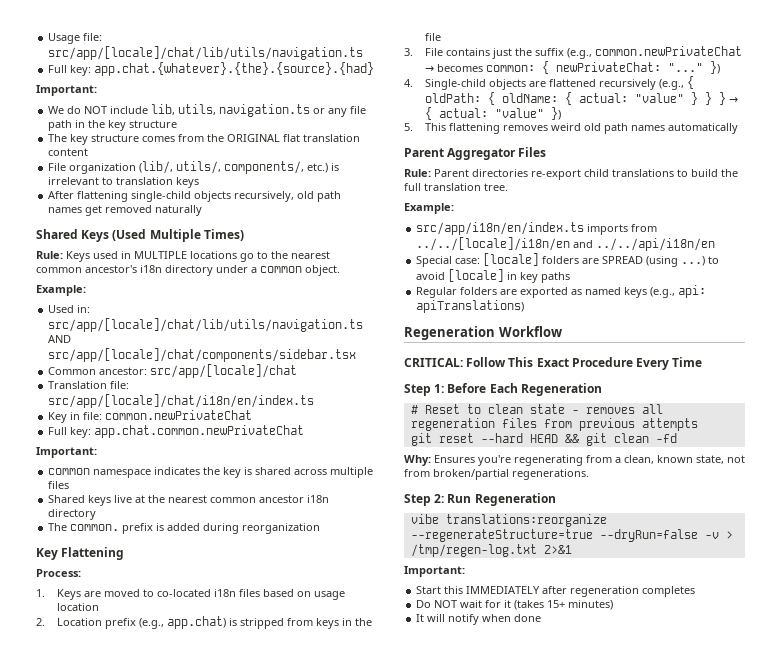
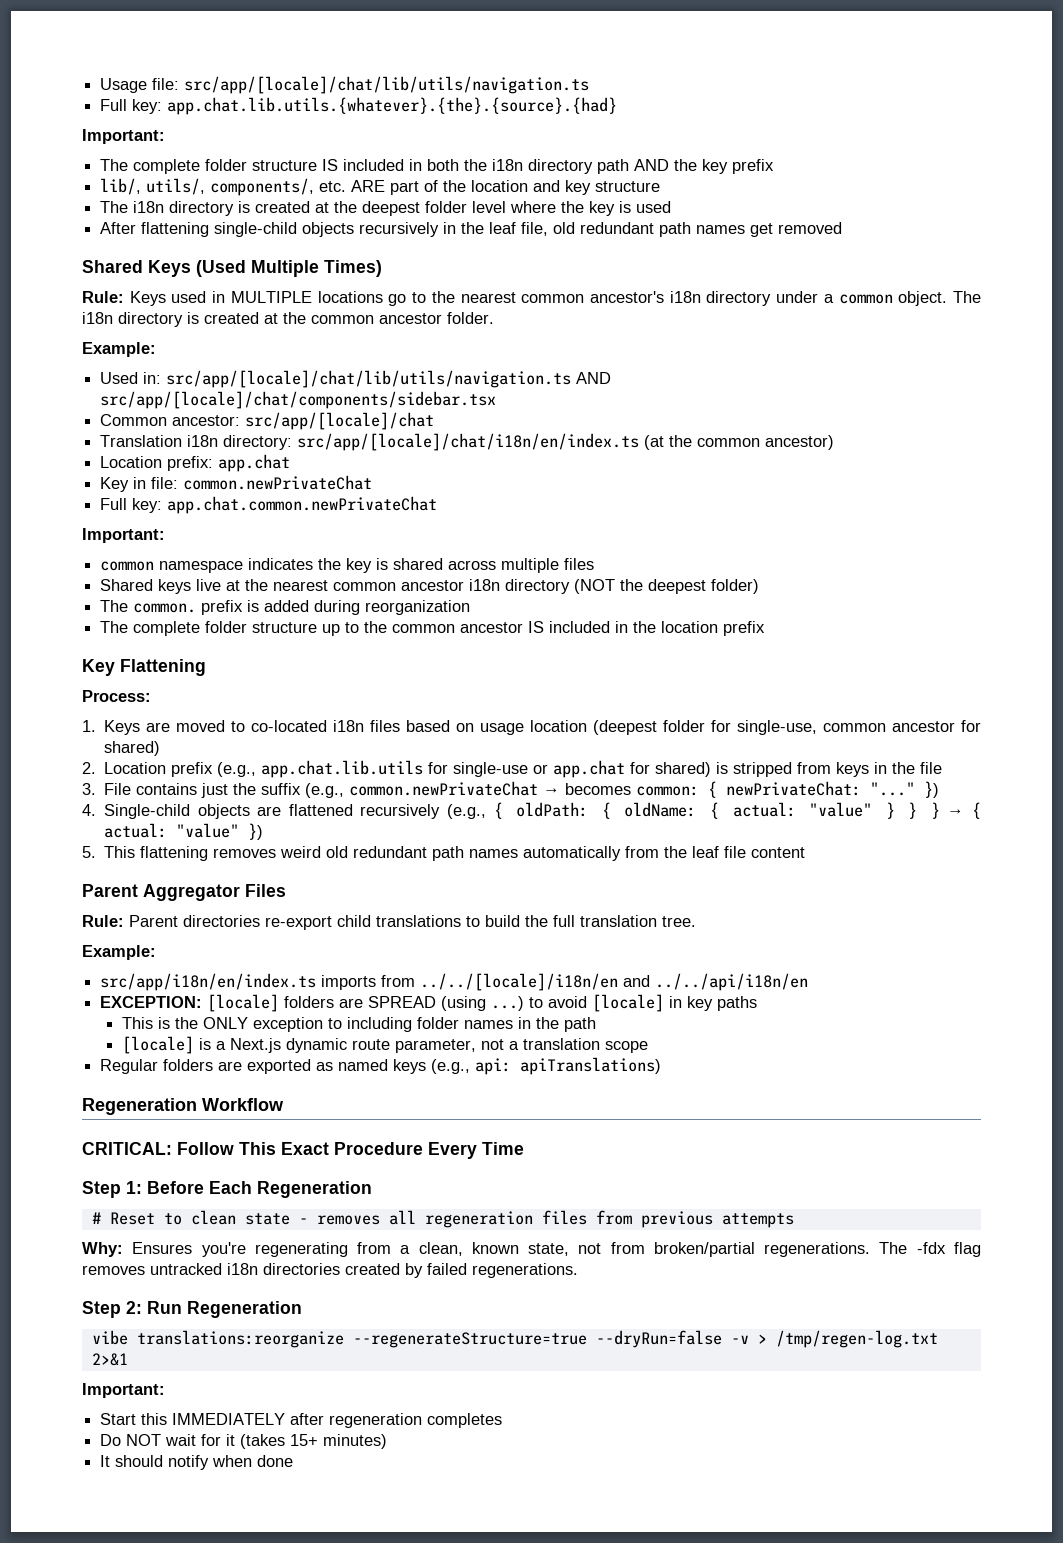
[94,62,375,76] [36,85,97,96] [48,104,367,117] [48,120,178,131] [48,134,361,145] [48,148,89,156] [48,161,340,174] [48,177,200,188] [48,191,315,202] app.chat.{whatever}.{the}.{source}.{had} // Important: // We do NOT include lib, utils, navigation.ts or any file path in the key structure // The key structure comes from the ORIGINAL flat translation content // File organization (lib/, utils/, components/, etc.) is irrelevant to translation keys // After flattening single-child objects recursively, old -> [167,97,618,115] [82,129,165,144] [100,159,775,174] [100,178,661,196] [100,201,672,216] [100,222,655,237] app.chat.lib.utils.{whatever}.{the}.{source}.{had} // Important: // The complete folder structure IS included in both the i18n directory path AND the key prefix // lib/, utils/, components/, etc. ARE part of the location and key structure // The i18n directory is created at the deepest folder level where the key is used // After flattening single-child objects recursively in the leaf file, old redundant
[155,205,203,216] naturally -> (843, 228) none
(340, 270) none -> [952,291,981,303] [82,312,494,327] The i18n directory is created at the common ancestor folder.
[110,381,130,389] file: -> [187,435,293,450] i18n directory:
(315, 401) none -> [644,435,835,450] [100,454,291,472] (at the common ancestor) // Location prefix: app.chat
(97, 514) none -> [574,579,760,594] (NOT the deepest folder)
(321, 528) none -> [100,621,766,636] // The complete folder structure up to the common ancestor IS included in the location prefix
[36,616,227,629] // 2. Location prefix (e.g., app.chat) -> [593,720,982,735] [104,741,161,756] [82,760,712,778] (deepest folder for single-use, common ancestor for shared) // 2. Location prefix (e.g., app.chat.lib.utils for single-use or app.chat for shared)
(602, 127) none -> [353,846,428,858] redundant
(739, 128) none -> [625,846,806,858] from the leaf file content
[416,256,481,267] Special case: -> [100,996,203,1008] EXCEPTION:
(571, 277) none -> [122,1017,597,1032] [122,1036,649,1054] // This is the ONLY exception to including folder names in the path // [locale] is a Next.js dynamic route parameter, not a translation scope
[410,433,677,446] // git reset --hard HEAD && git clean -fd -> (794, 1220) none
(589, 474) none -> [879,1242,981,1257] [82,1263,578,1278] The -fdx flag removes untracked i18n directories created by failed regenerations.
[427,614,446,622] will -> [115,1455,164,1467] should

